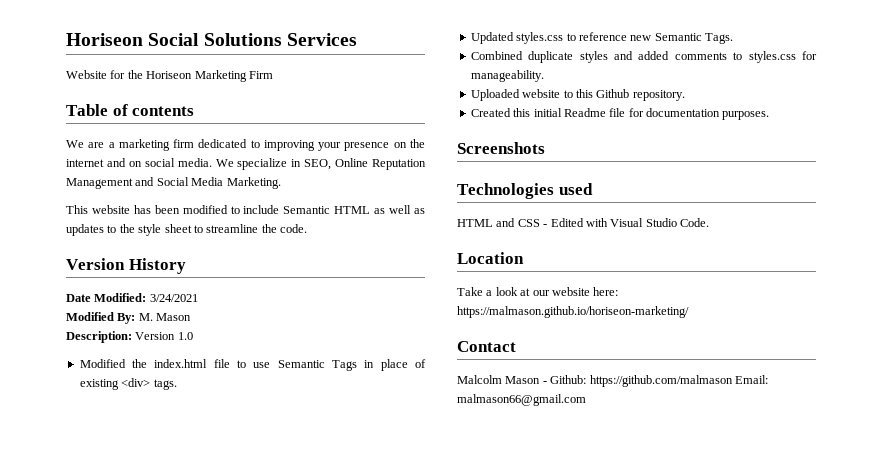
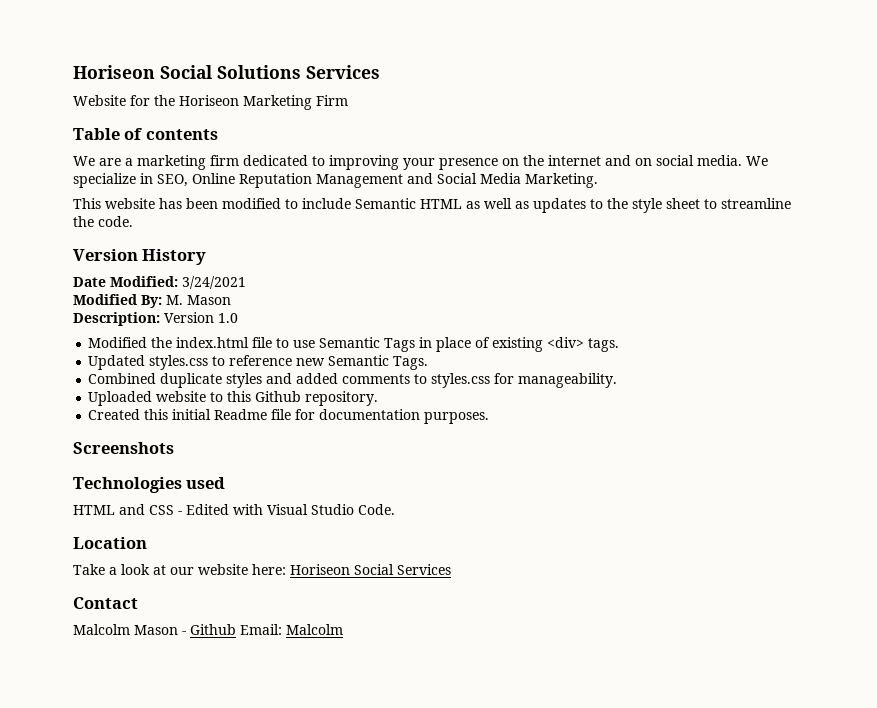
[457,306,689,318] https://malmason.github.io/horiseon-marketing/ -> [290,564,451,575] Horiseon Social Services
[550,375,768,387] [457,394,586,406] Github: https://github.com/malmason Email: malmason66@gmail.com -> [190,624,343,635] Github Email: Malcolm

